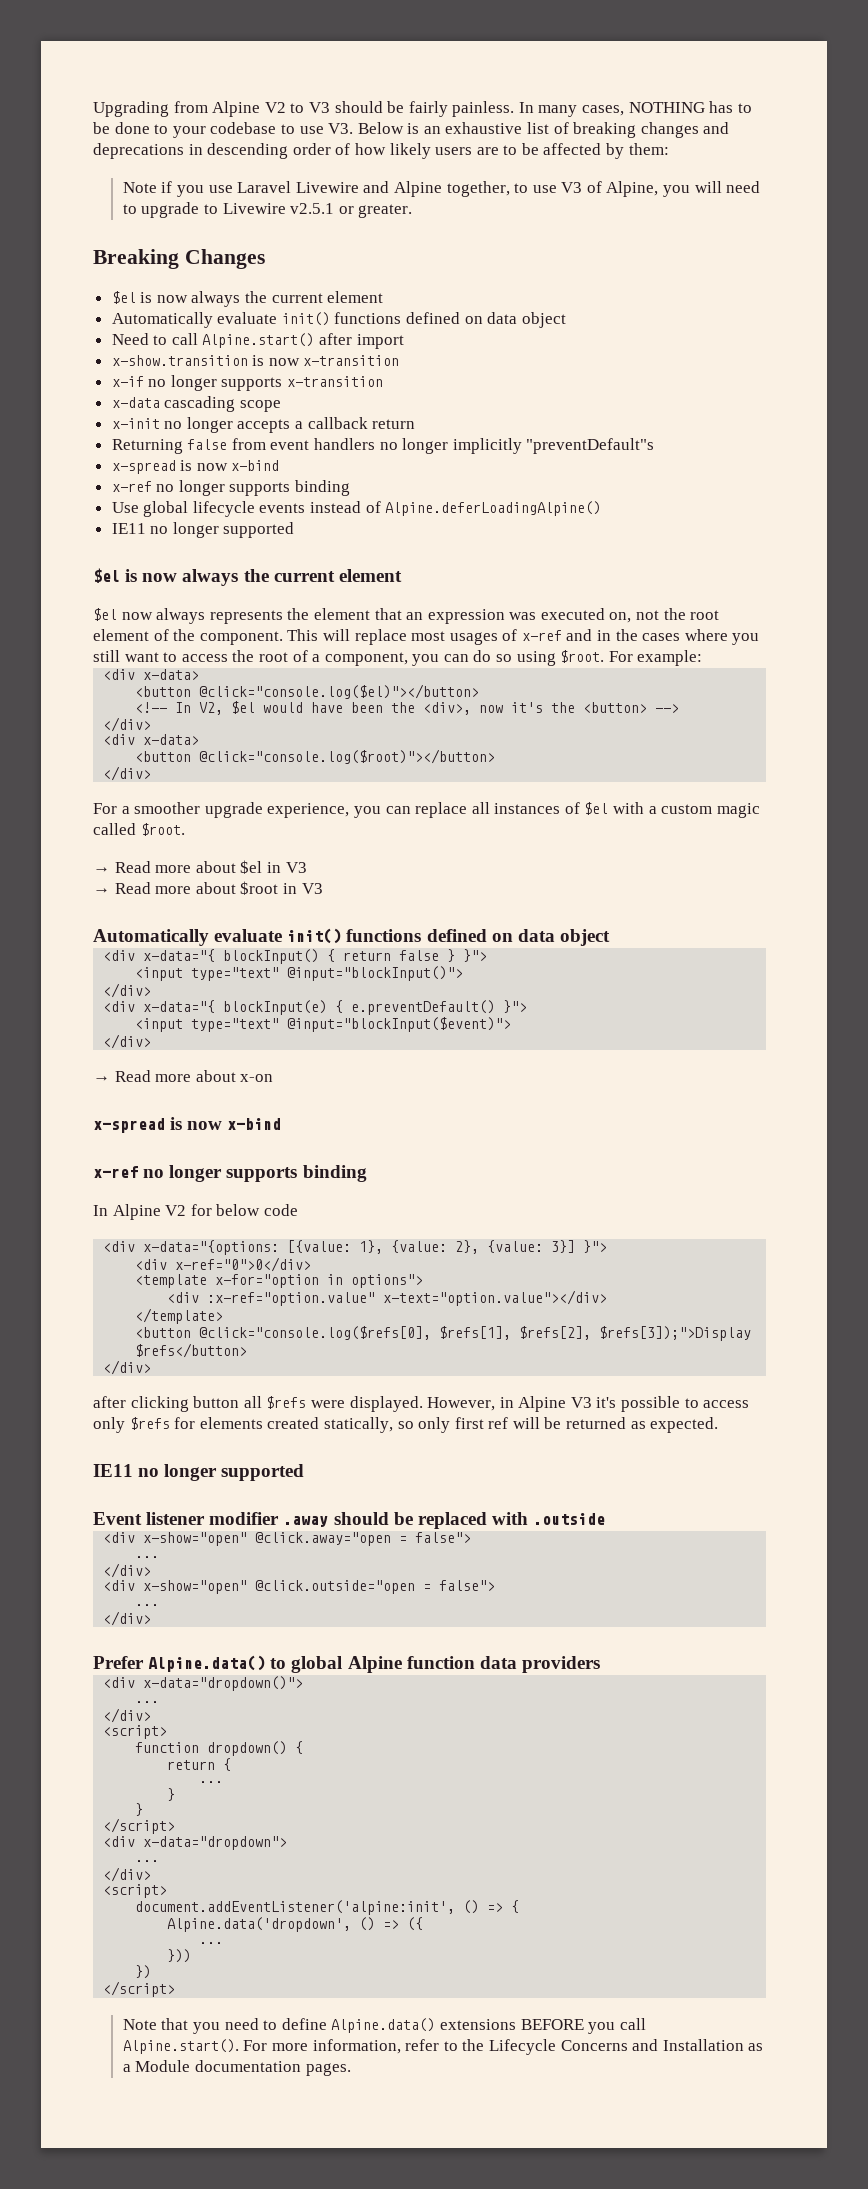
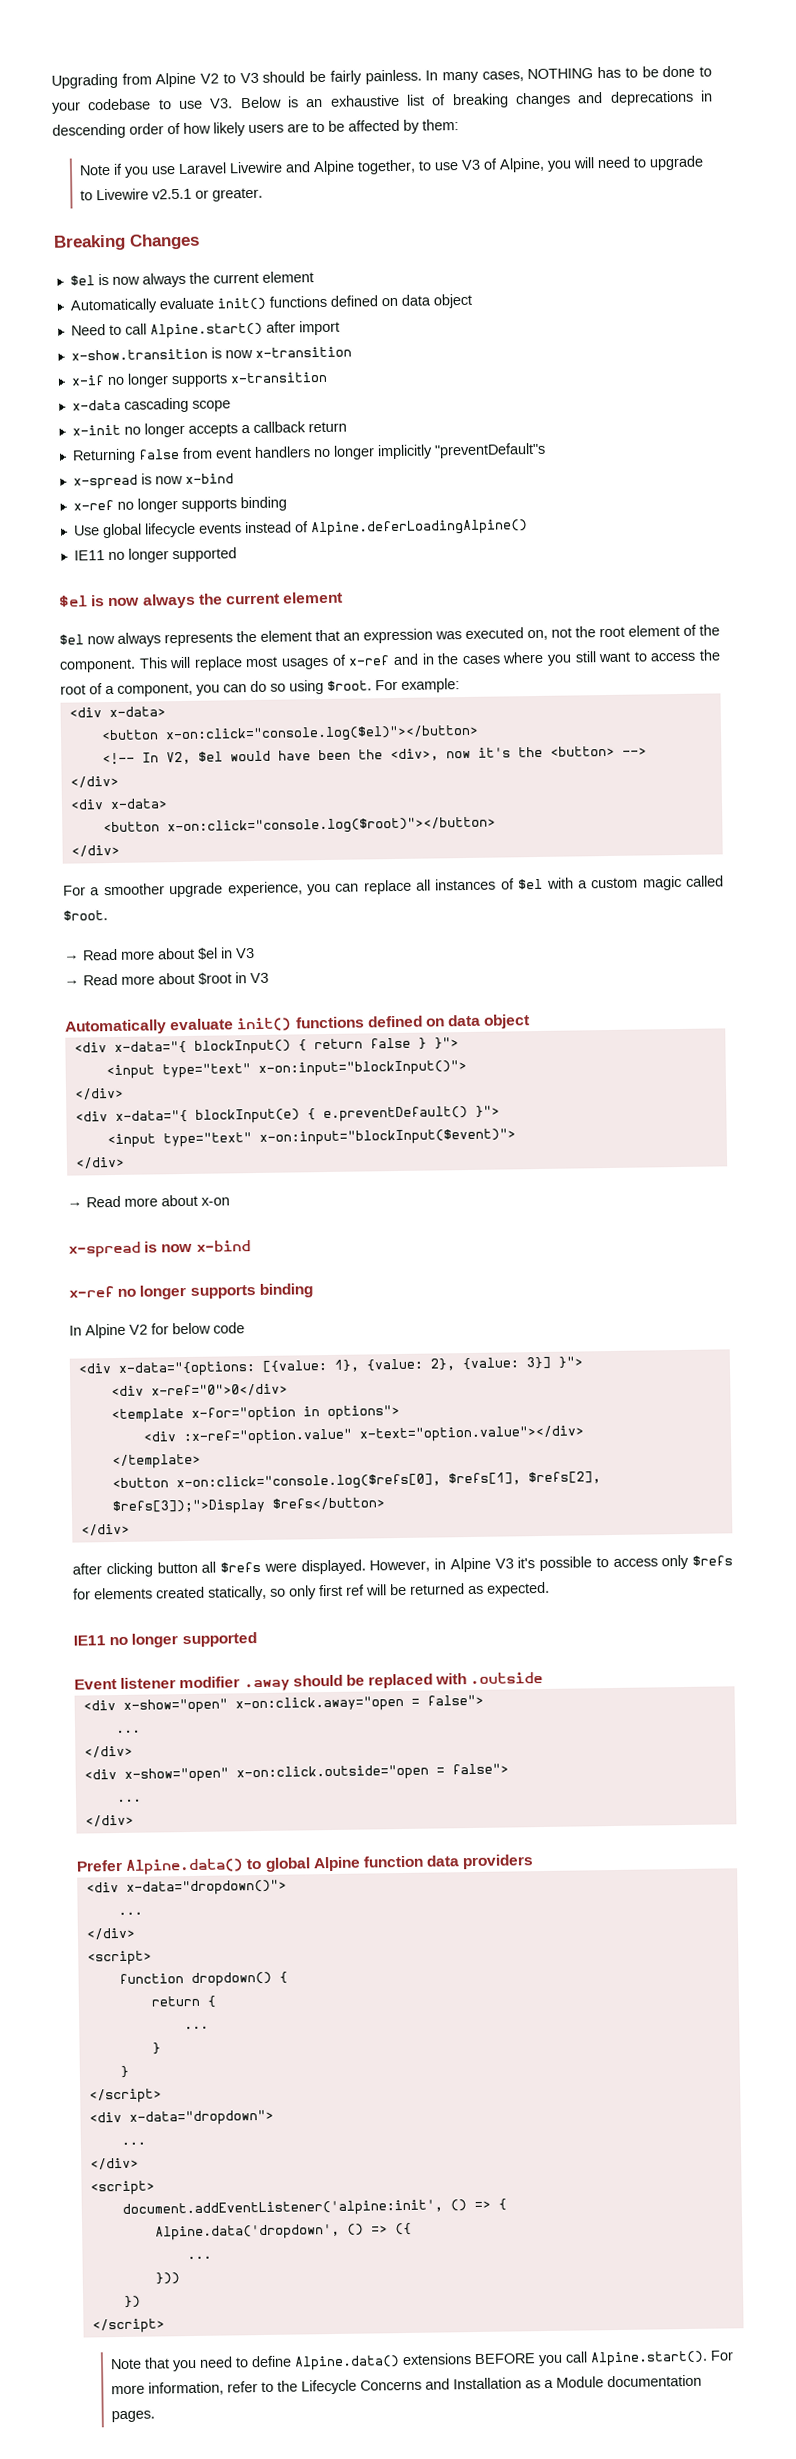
[199,684,480,699] @click="console.log($el)"></button> -> [164,724,479,744] x-on:click="console.log($el)"></button>
[199,749,496,764] @click="console.log($root)"></button> -> [166,816,496,836] x-on:click="console.log($root)"></button>
[287,966,464,981] @input="blockInput()"> -> [257,1060,467,1077] x-on:input="blockInput()">
[287,1017,512,1032] @input="blockInput($event)"> -> [258,1128,516,1146] x-on:input="blockInput($event)">
[199,1326,432,1340] @click="console.log($refs[0], -> [175,1473,441,1492] x-on:click="console.log($refs[0],
[255,1532,392,1546] @click.away="open -> [234,1695,404,1713] x-on:click.away="open
[255,1580,416,1594] @click.outside="open -> [235,1764,429,1782] x-on:click.outside="open

